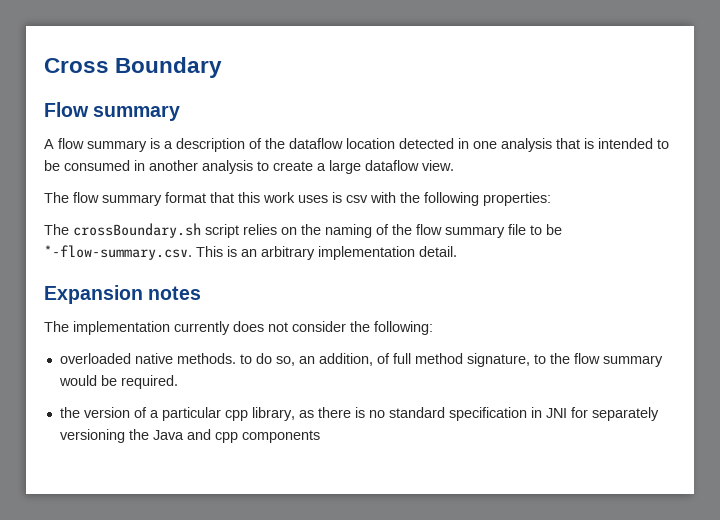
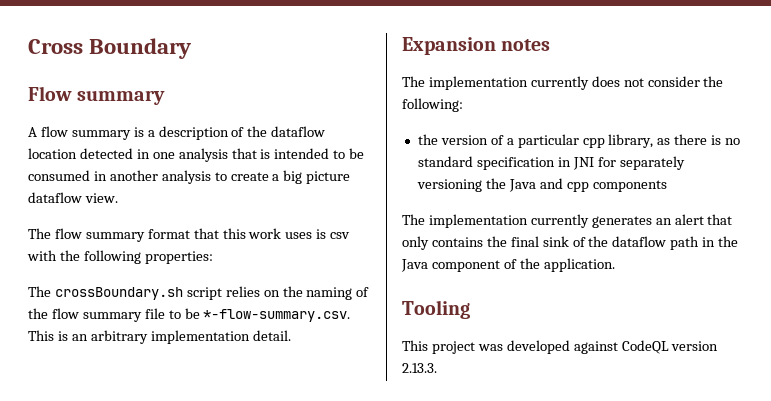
[329,160,361,174] large -> [283,170,351,184] big picture
[59,353,663,367] [58,375,178,389] // overloaded native methods. to do so, an addition, of full method signature, to the flow summary would be required. -> (463, 105) none
(320, 436) none -> [402,214,733,228] [402,236,739,250] [401,258,615,272] [402,300,470,319] [402,340,719,354] [402,363,437,373] // The implementation currently generates an alert that only contains the final sink of the dataflow path in the Java component of the application. // Tooling // This project was developed against CodeQL version 2.13.3.

